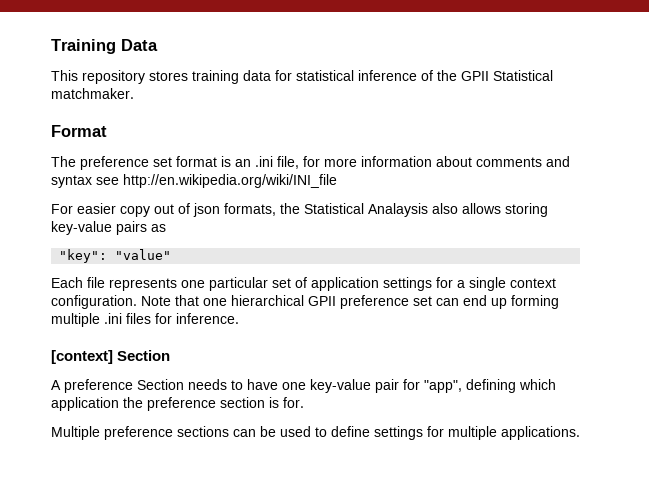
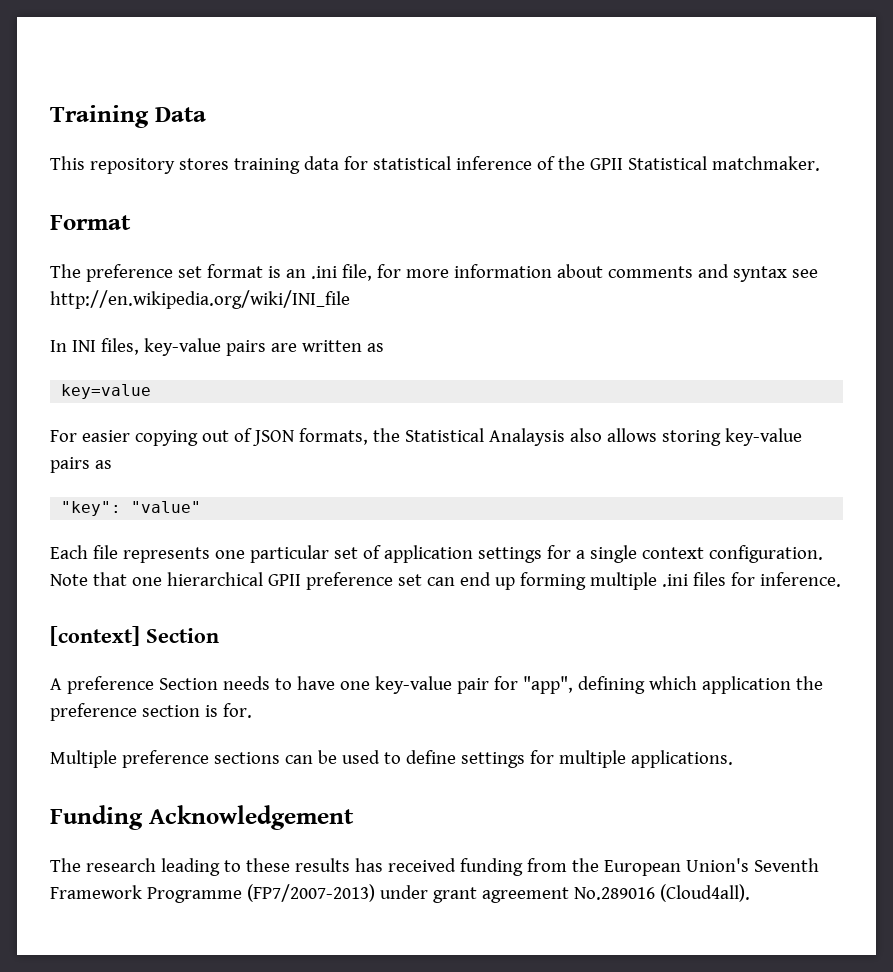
(337, 181) none -> [50,338,384,356] [61,384,152,399] // In INI files, key-value pairs are written as // key=value
[120,206,150,217] copy -> [134,430,198,446] copying
[193,203,220,217] json -> [252,430,294,446] JSON
(580, 433) none -> [50,805,354,830] [50,858,819,876] [50,884,750,903] // Funding Acknowledgement // The research leading to these results has received funding from the European Union's Seventh Framework Programme (FP7/2007-2013) under grant agreement No.289016 (Cloud4all).

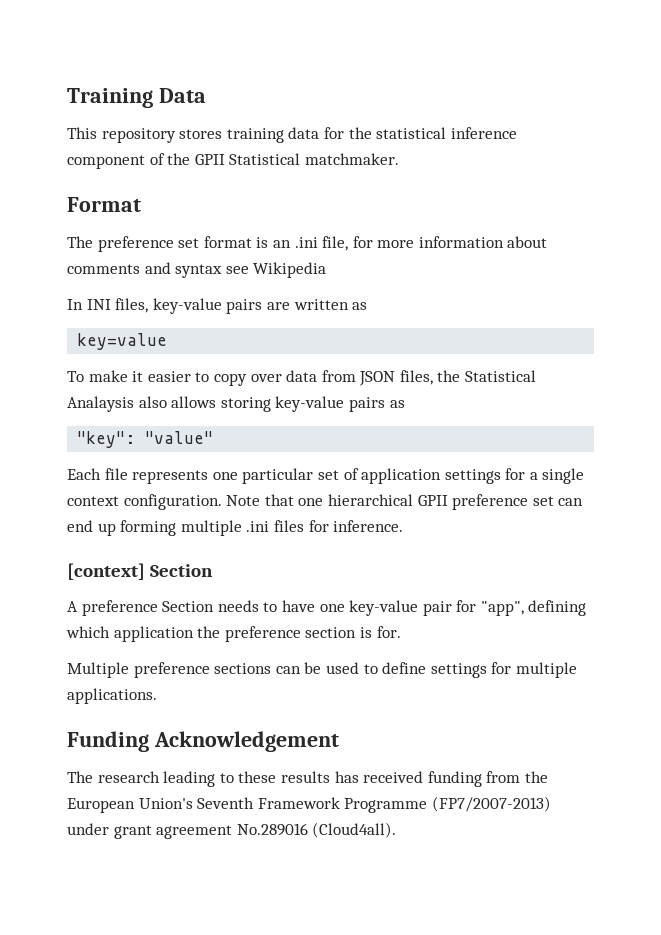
(368, 163) none -> [348,127,372,139] the
(532, 163) none -> [67,155,145,169] component
[50,290,350,309] http://en.wikipedia.org/wiki/INI_file -> [253,262,327,278] Wikipedia
[50,428,368,446] For easier copying out of JSON formats, -> [67,370,433,386] To make it easier to copy over data from JSON files,

